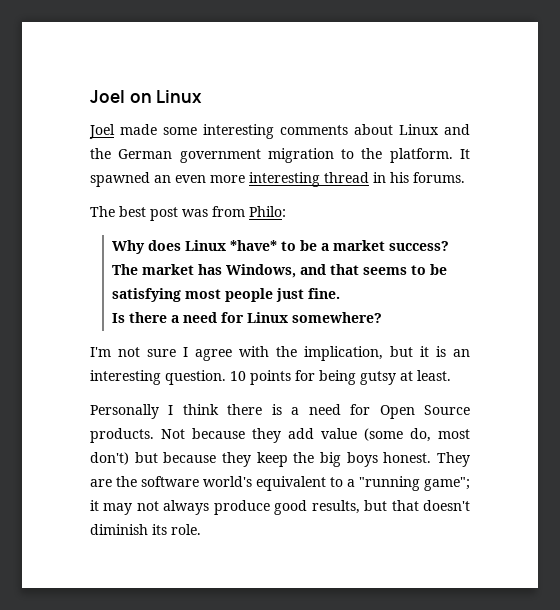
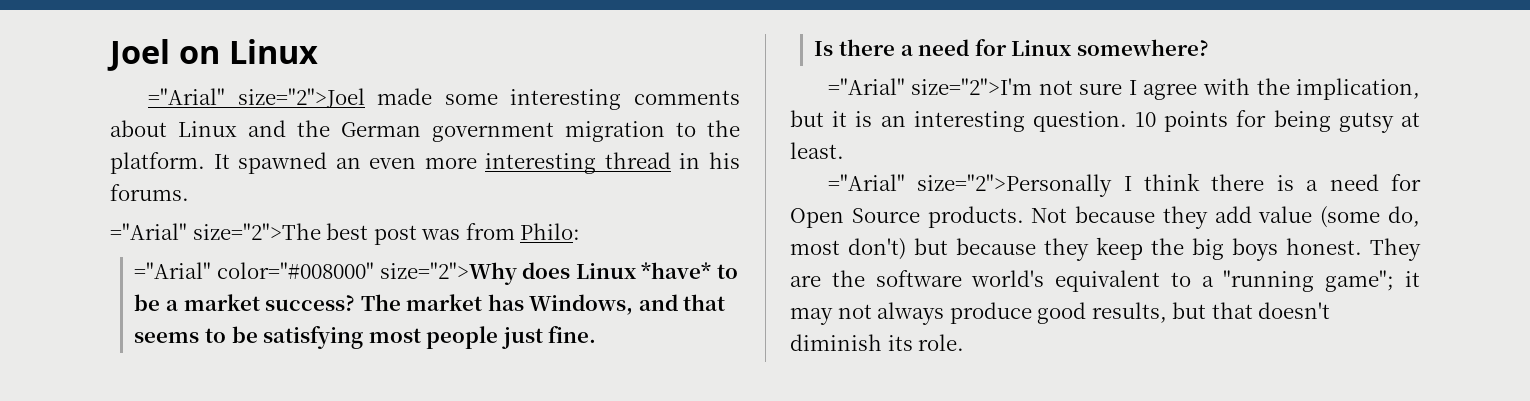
[89,124,115,139] Joel -> [147,88,365,108] ="Arial" size="2">Joel
[90,206,115,217] The -> [110,223,321,240] ="Arial" size="2">The
[111,240,145,254] Why -> [134,262,517,285] ="Arial" color="#008000" size="2">Why
[90,347,111,357] I'm -> [827,78,1033,95] ="Arial" size="2">I'm
[90,404,159,419] Personally -> [827,174,1113,197] ="Arial" size="2">Personally

